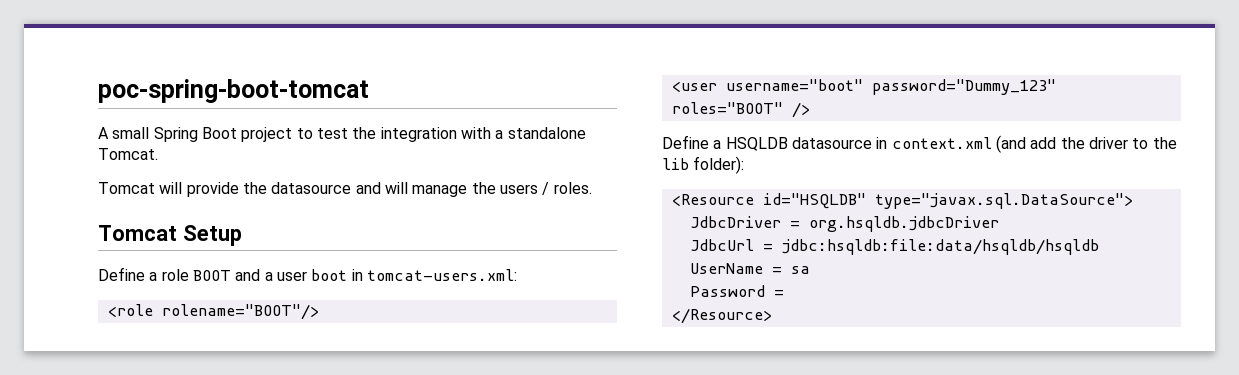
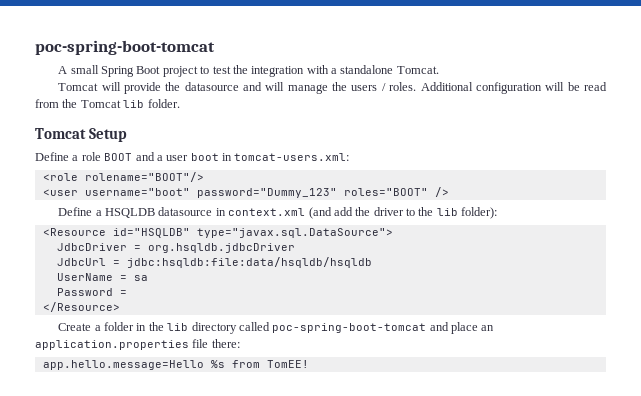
(592, 188) none -> [420,82,607,94] [35,99,180,108] Additional configuration will be read from the Tomcat lib folder.
(772, 316) none -> [58,322,495,334] [35,339,240,350] [42,360,309,370] // Create a folder in the lib directory called poc-spring-boot-tomcat and place an application.properties file there: // app.hello.message=Hello %s from TomEE!

